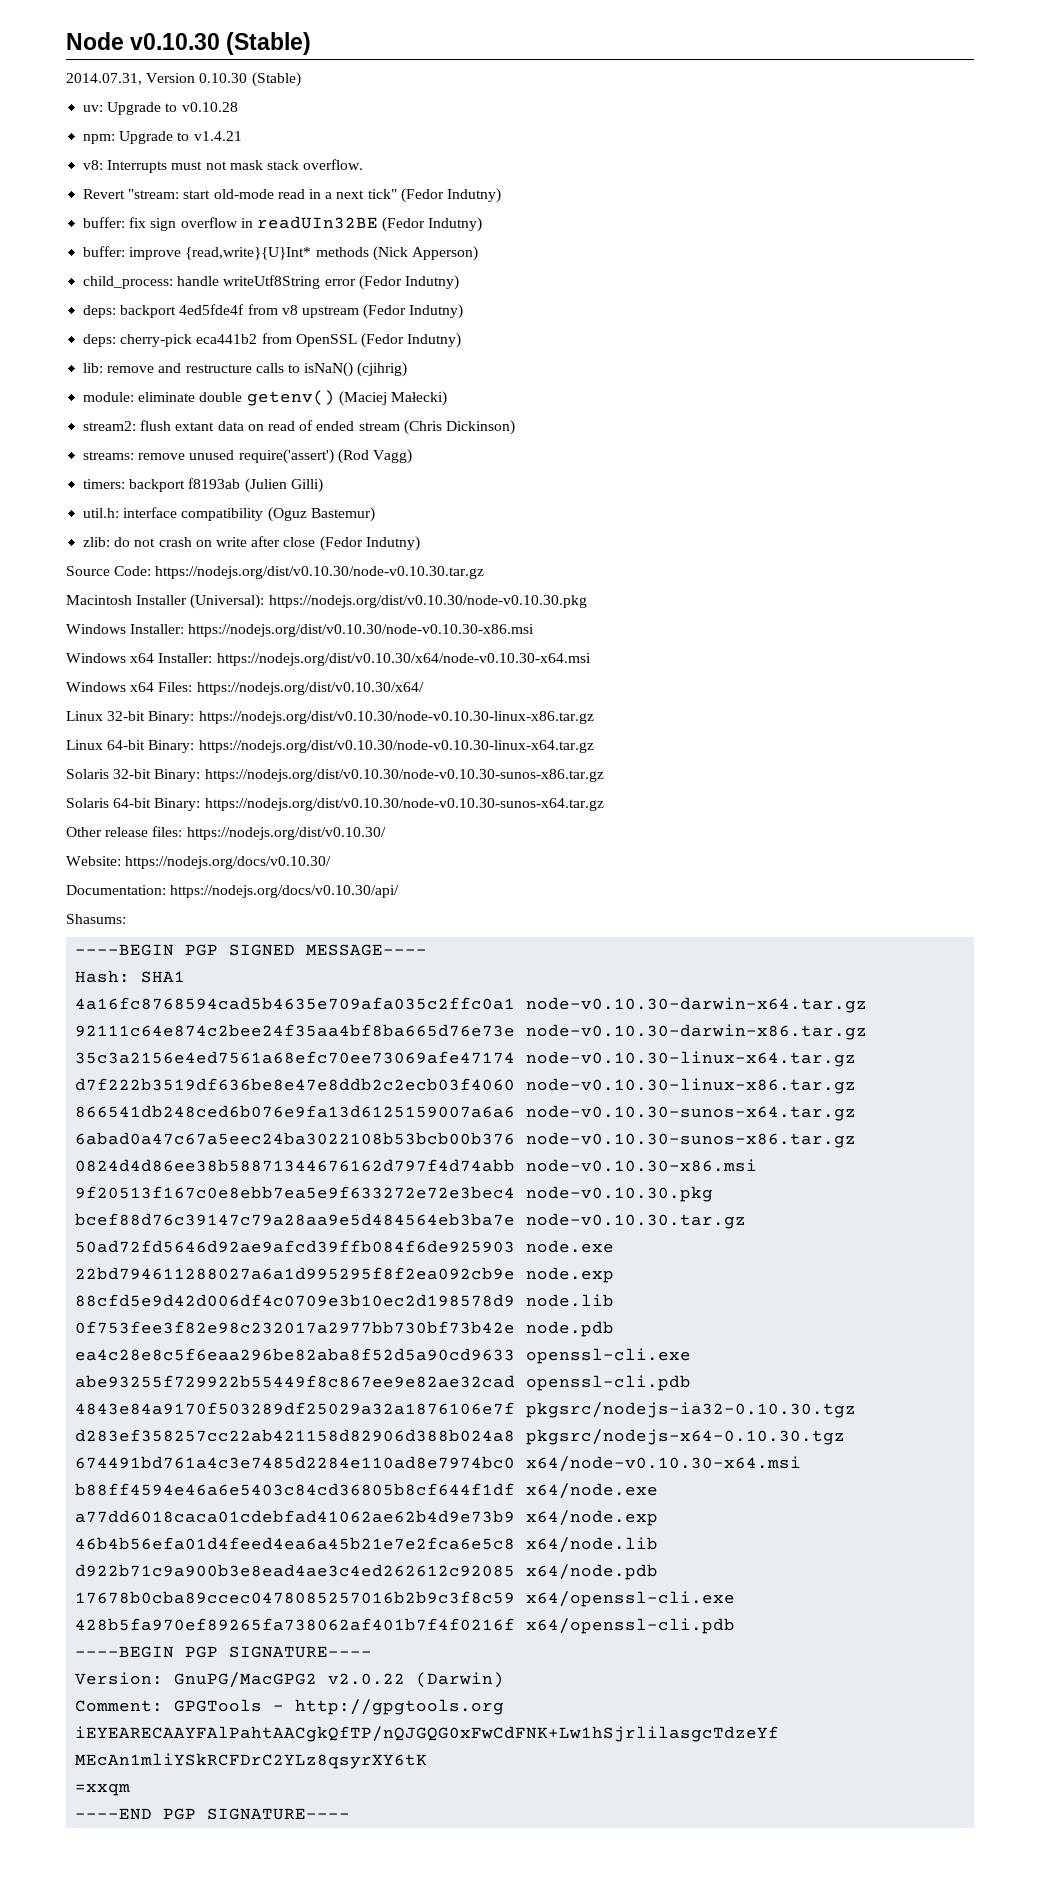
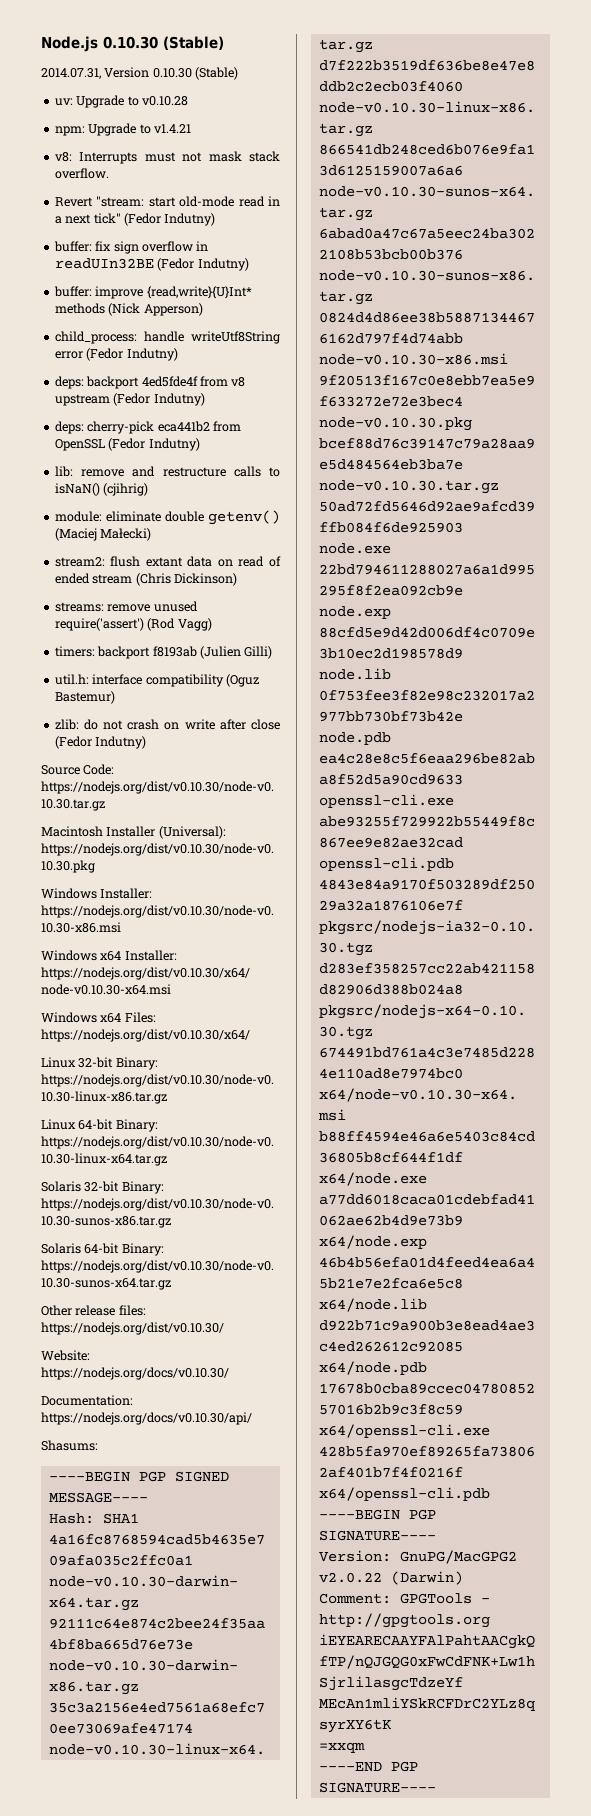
[66,32,221,50] Node v0.10.30 -> [41,36,158,52] Node.js 0.10.30

